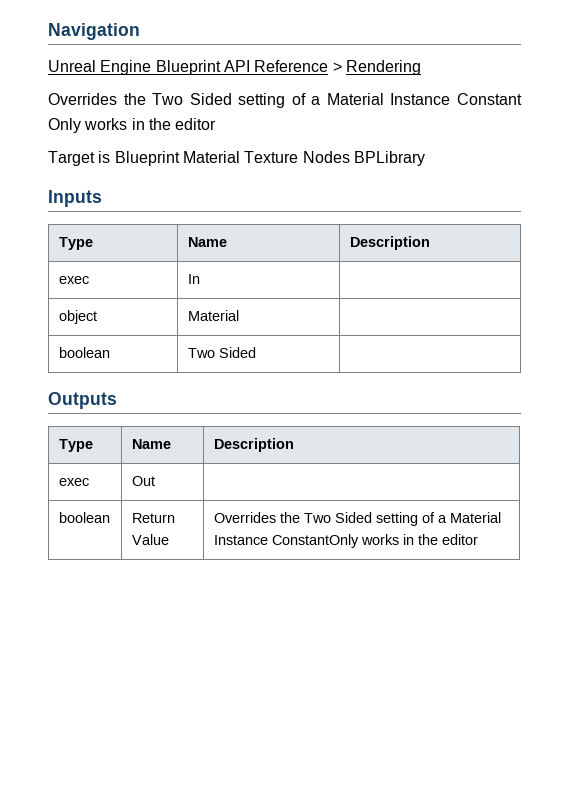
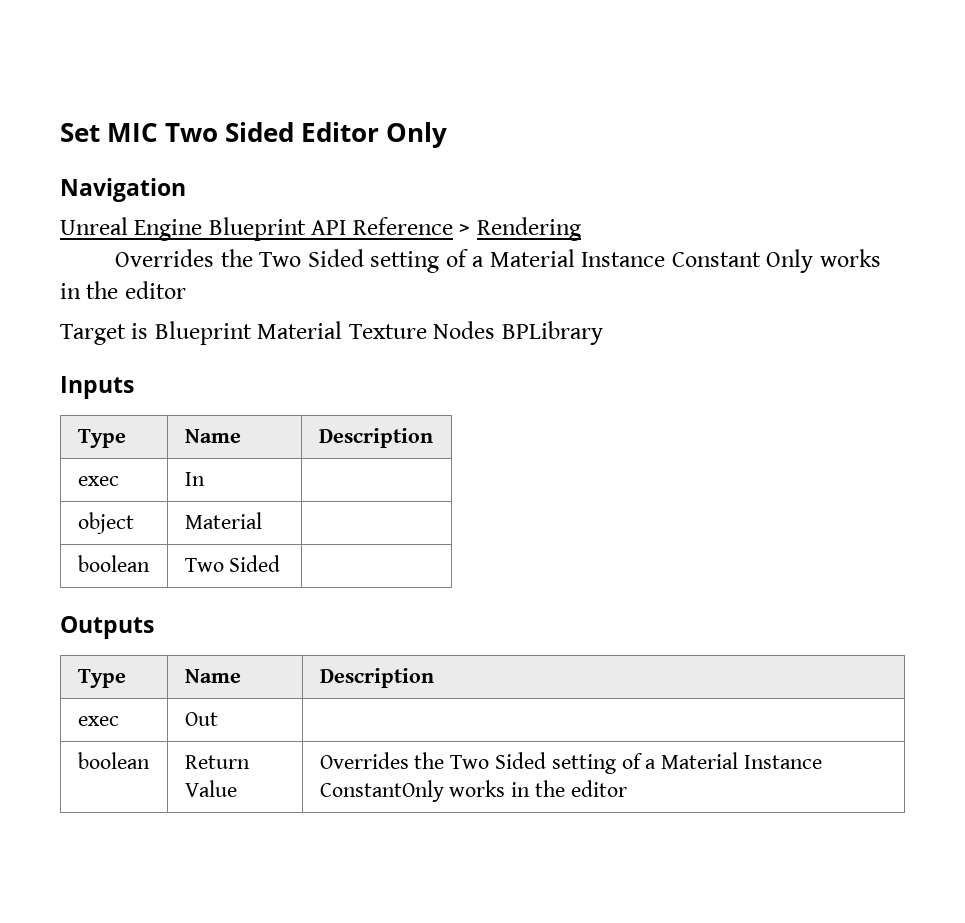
(48, 31) none -> [60,122,447,148] Set MIC Two Sided Editor Only //

